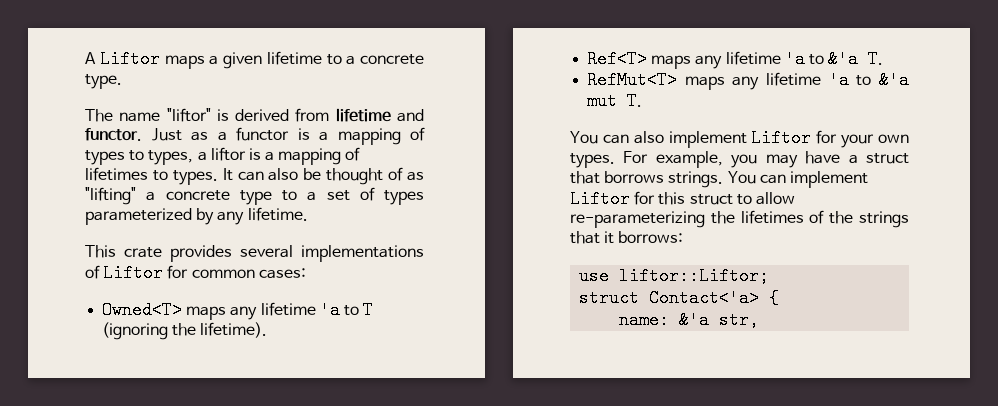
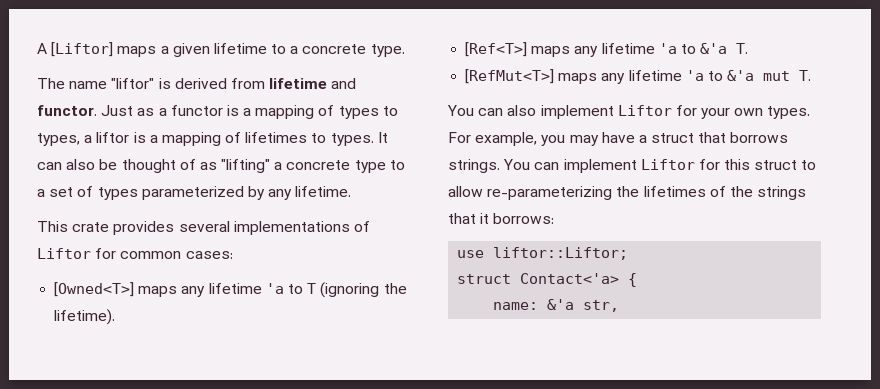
[99,50,160,68] Liftor -> [51,42,114,57] [Liftor]
[102,301,183,319] Owned<T> -> [54,282,135,297] [Owned<T>]
[587,50,648,68] Ref<T> -> [465,42,528,57] [Ref<T>]
[587,71,678,89] RefMut<T> -> [465,69,555,84] [RefMut<T>]

